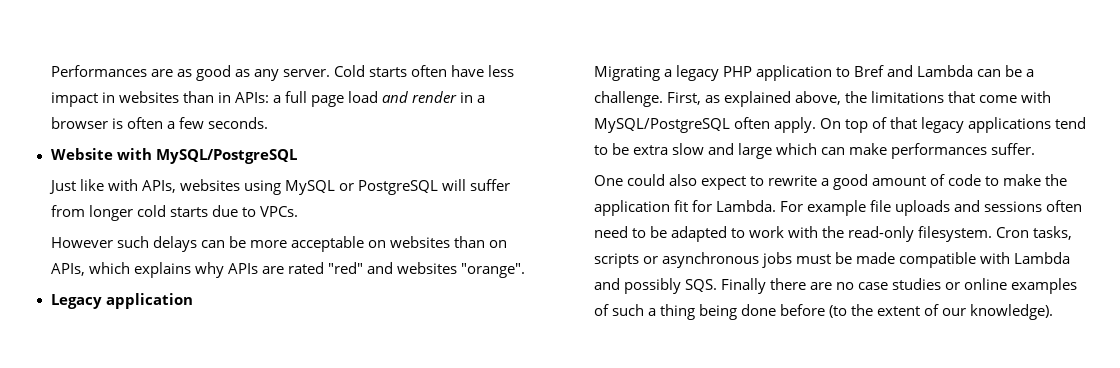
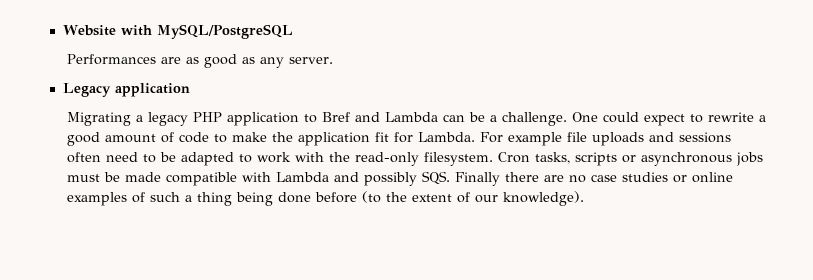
(50, 71) none -> [62,24,293,39] Website with MySQL/PostgreSQL //
[333,65,515,77] [50,91,486,107] [50,117,268,129] [50,148,297,164] [48,179,511,195] [50,205,298,221] [50,236,508,252] [50,262,526,278] Cold starts often have less impact in websites than in APIs: a full page load and render in a browser is often a few seconds. // Website with MySQL/PostgreSQL // Just like with APIs, websites using MySQL or PostgreSQL will suffer from longer cold starts due to VPCs. // However such delays can be more acceptable on websites than on APIs, which explains why APIs are rated "red" and websites "orange". -> (333, 60) none
[666,91,1051,107] [593,117,1086,133] [593,143,1036,159] First, as explained above, the limitations that come with MySQL/PostgreSQL often apply. On top of that legacy applications tend to be extra slow and large which can make performances suffer. // -> (567, 119) none
[668,174,697,186] also -> (639, 117) none

